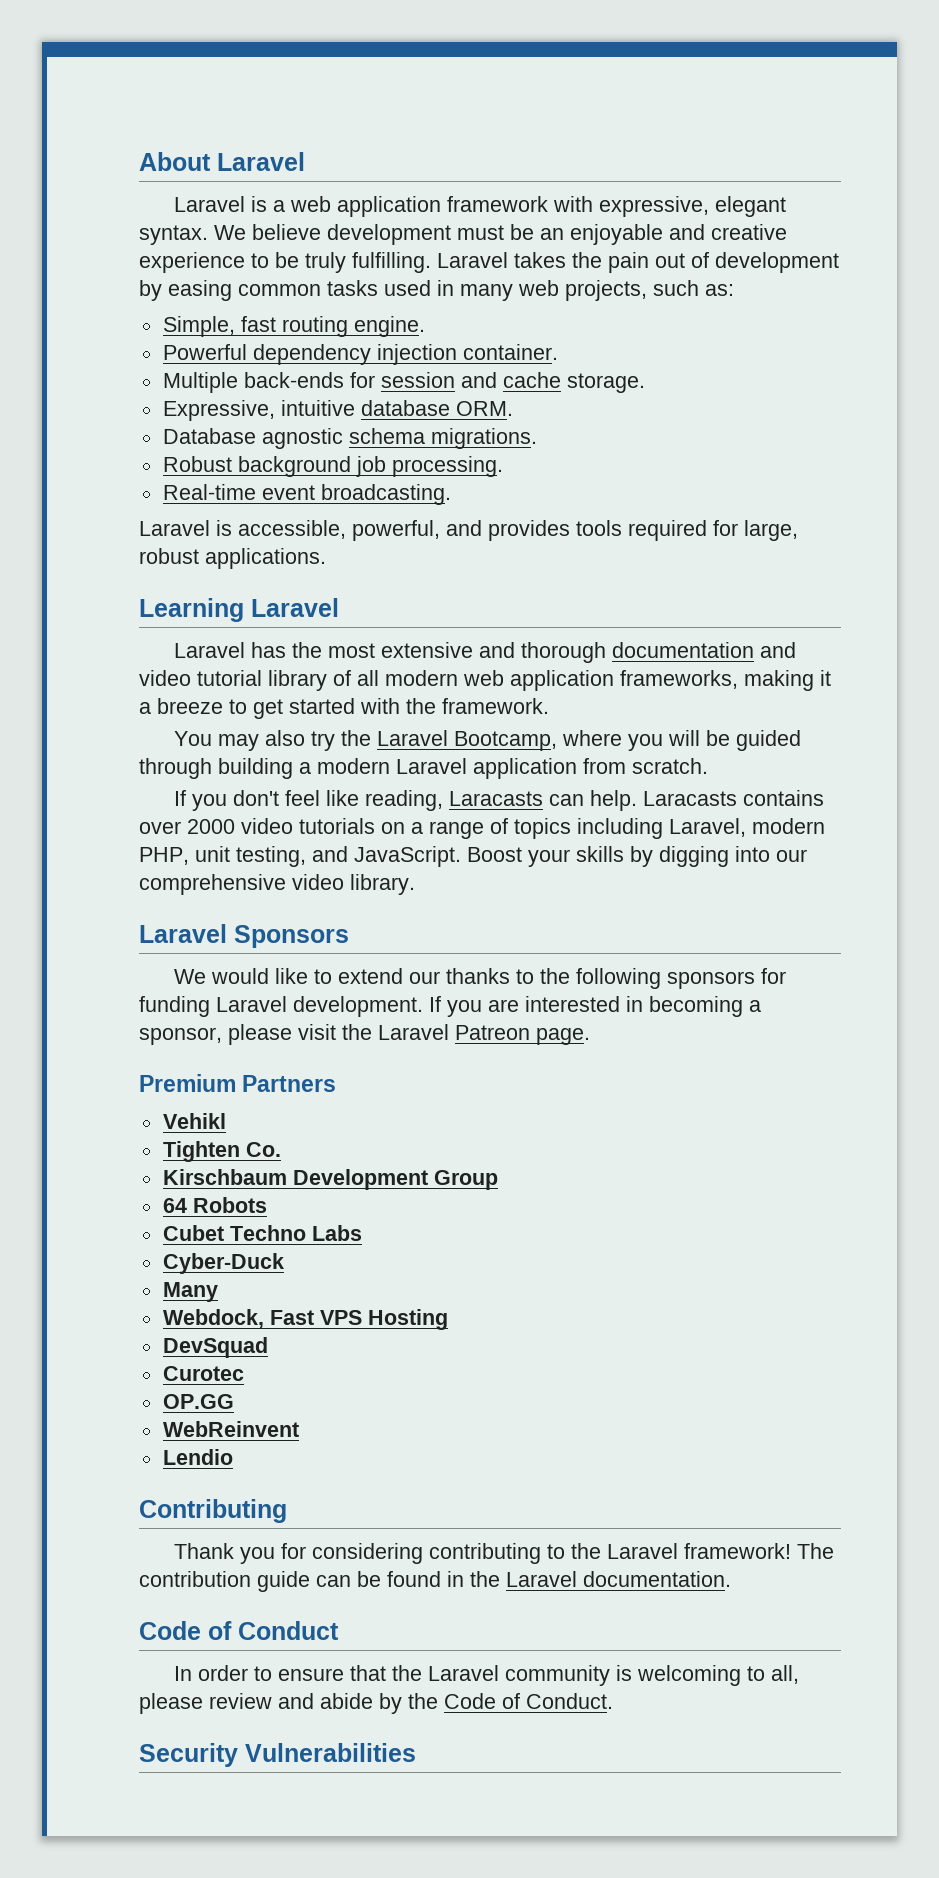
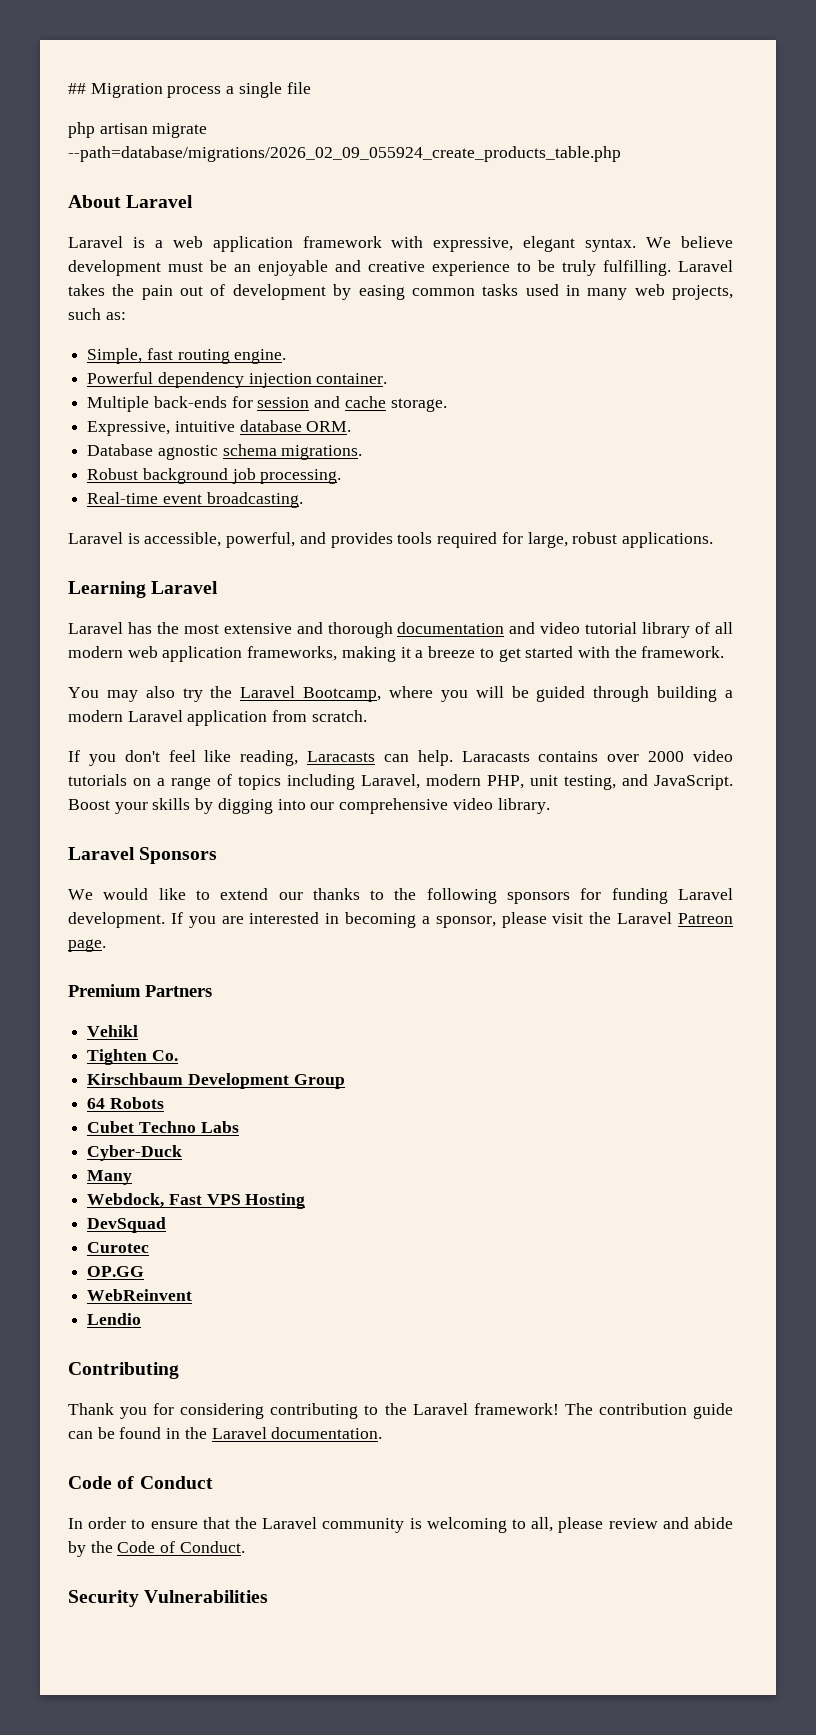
(139, 161) none -> [68,82,311,98] [68,122,208,138] [68,146,621,162] ## Migration process a single file // php artisan migrate --path=database/migrations/2026_02_09_055924_create_products_table.php //

